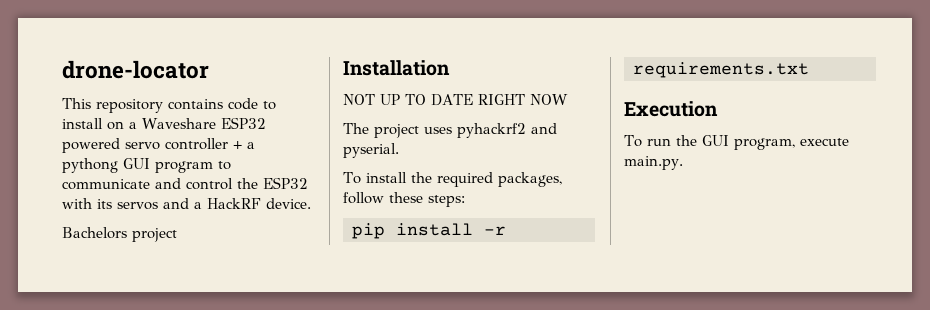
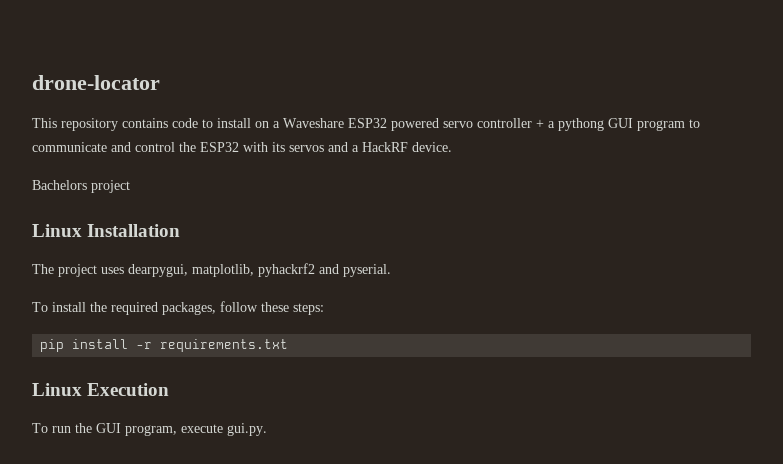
(177, 235) none -> [32,224,82,237] Linux
[343,94,568,106] // NOT UP TO DATE RIGHT NOW -> (181, 230) none
(452, 130) none -> [128,264,254,277] dearpygui, matplotlib,
(809, 70) none -> [32,383,82,396] Linux
[624,156,683,170] main.py. -> [227,423,267,436] gui.py.

